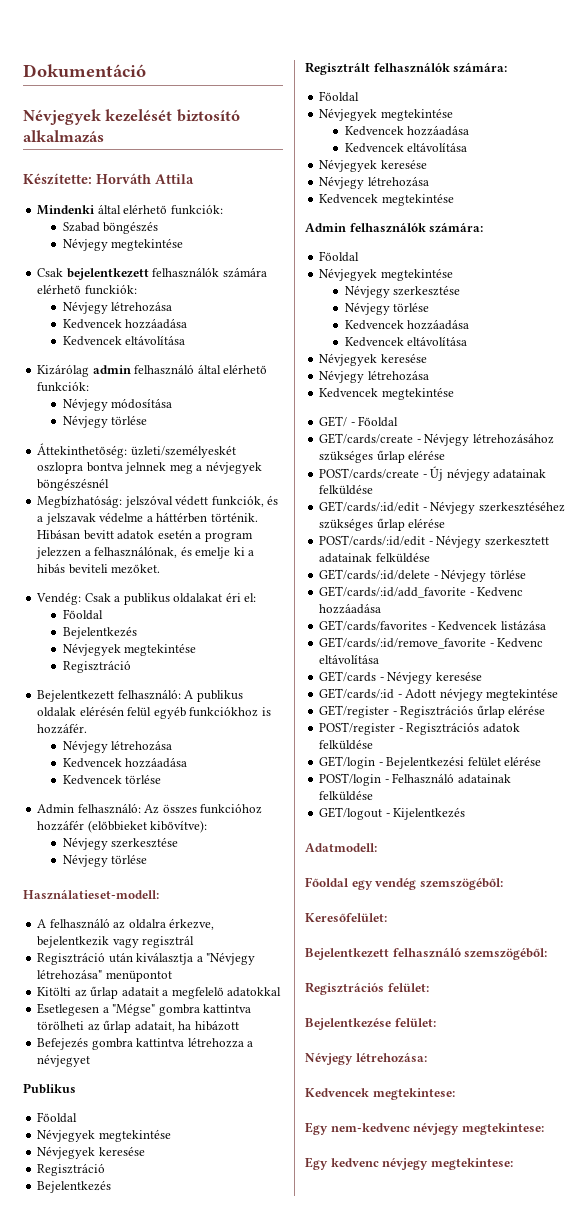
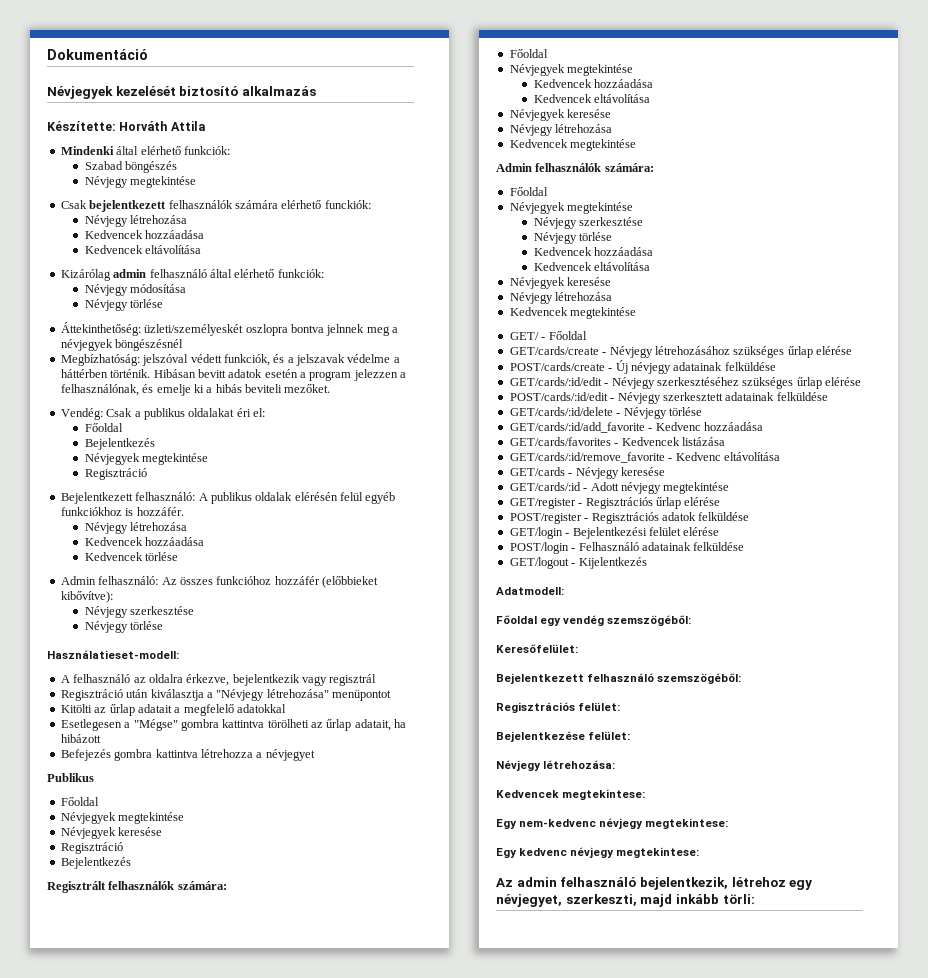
(513, 1164) none -> [496,877,813,890] [496,894,755,907] // Az admin felhasználó bejelentkezik, létrehoz egy névjegyet, szerkeszti, majd inkább törli:

